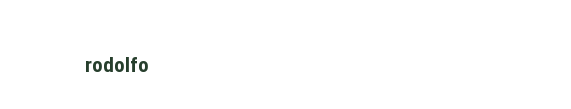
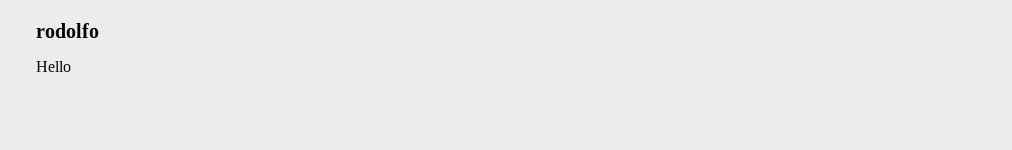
(149, 64) none -> [36,61,71,72] // Hello

